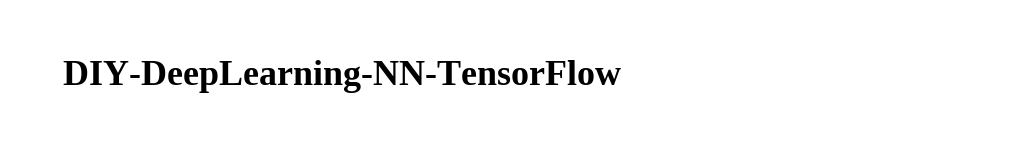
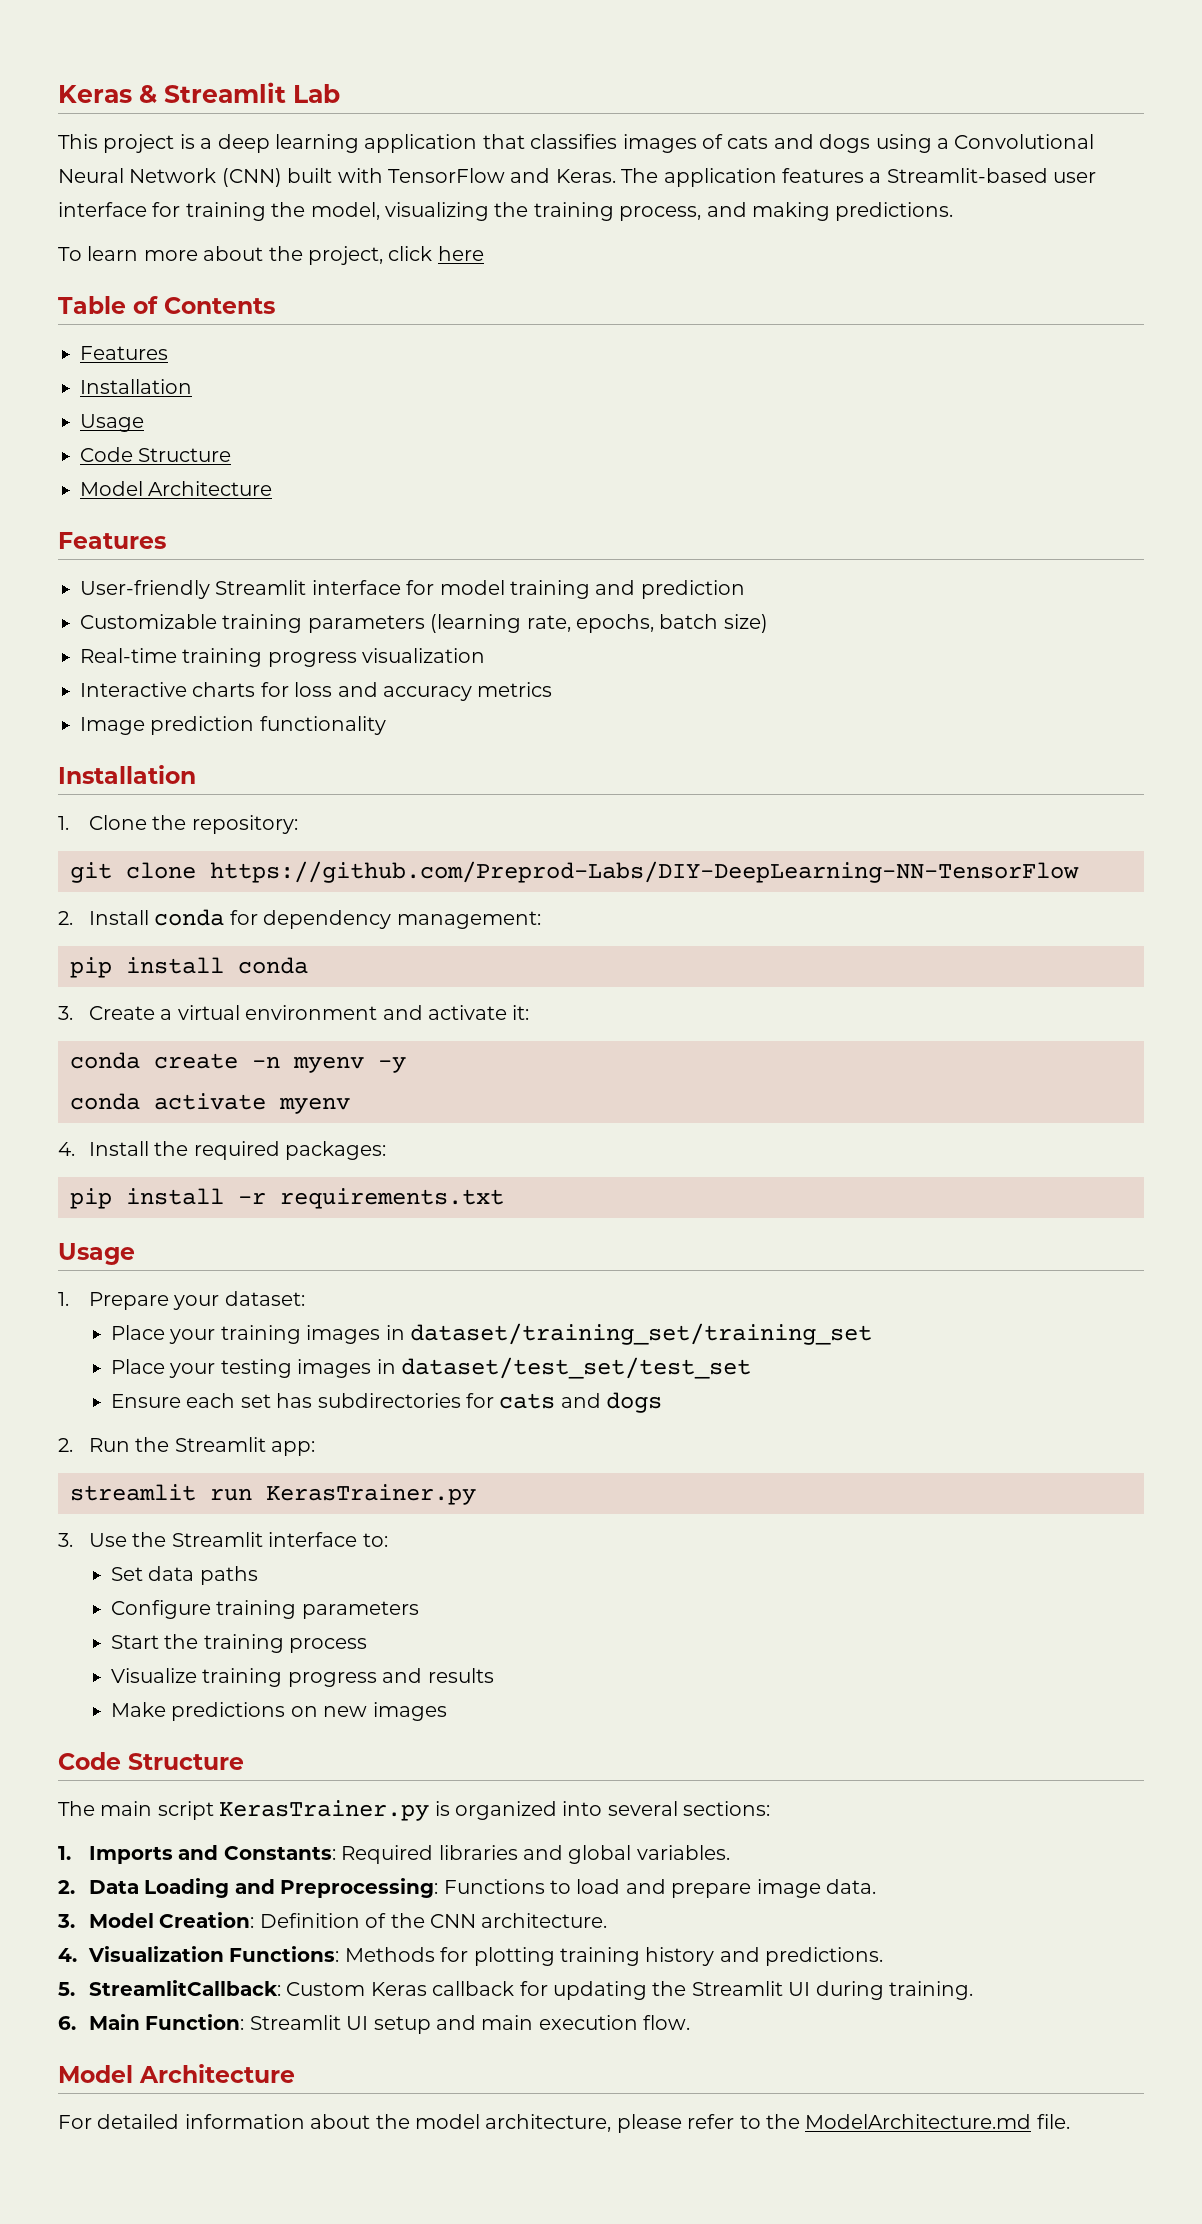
[63,60,621,93] DIY-DeepLearning-NN-TensorFlow -> [58,82,340,103] [58,134,1095,153] [58,168,1097,187] [58,202,954,221] [58,246,484,265] [58,296,275,314] [80,346,168,360] [80,379,192,394] [80,414,144,432] [80,447,232,462] [80,481,273,496] [58,532,166,549] [80,580,745,599] [80,614,768,633] [80,648,486,667] [80,682,553,701] [80,716,386,735] [58,765,196,784] [58,815,298,834] [70,861,1079,883] [58,909,541,929] [70,957,308,978] [58,1005,530,1020] [70,1052,406,1073] [70,1093,350,1114] [58,1141,387,1160] [70,1188,504,1209] [58,1243,135,1265] [58,1291,305,1310] [111,1323,873,1345] [111,1357,752,1379] [111,1392,663,1413] [58,1437,316,1456] [70,1484,476,1505] [58,1532,388,1547] [111,1566,258,1585] [111,1600,419,1619] [111,1634,368,1653] [111,1668,494,1687] [111,1702,447,1721] [58,1752,244,1770] [58,1800,771,1821] [58,1845,730,1864] [58,1878,877,1898] [57,1912,608,1928] [58,1946,884,1966] [58,1980,974,2000] [58,2014,691,2034] [58,2064,295,2083] [58,2114,1070,2133] Keras & Streamlit Lab // This project is a deep learning application that classifies images of cats and dogs using a Convolutional Neural Network (CNN) built with TensorFlow and Keras. The application features a Streamlit-based user interface for training the model, visualizing the training process, and making predictions. // To learn more about the project, click here // Table of Contents // Features // Installation // Usage // Code Structure // Model Architecture // Features // User-friendly Streamlit interface for model training and prediction // Customizable training parameters (learning rate, epochs, batch size) // Real-time training progress visualization // Interactive charts for loss and accuracy metrics // Image prediction functionality // Installation // 1. Clone the repository: // git clone https://github.com/Preprod-Labs/DIY-DeepLearning-NN-TensorFlow // 2. Install conda for dependency management: // pip install conda // 3. Create a virtual environment and activate it: // conda create -n myenv -y // conda activate myenv // 4. Install the required packages: // pip install -r requirements.txt // Usage // 1. Prepare your dataset: // Place your training images in dataset/training_set/training_set // Place your testing images in dataset/test_set/test_set // Ensure each set has subdirectories for cats and dogs // 2. Run the Streamlit app: // streamlit run KerasTrainer.py // 3. Use the Streamlit interface to: // Set data paths // Configure training parameters // Start the training process // Visualize training progress and results // Make predictions on new images // Code Structure // The main script KerasTrainer.py is organized into several sections: // 1. Imports and Constants: Required libraries and global variables. // 2. Data Loading and Preprocessing: Functions to load and prepare image data. // 3. Model Creation: Definition of the CNN architecture. // 4. Visualization Functions: Methods for plotting training history and predictions. // 5. StreamlitCallback: Custom Keras callback for updating the Streamlit UI during training. // 6. Main Function: Streamlit UI setup and main execution flow. // Model Architecture // For detailed information about the model architecture, please refer to the ModelArchitecture.md file.

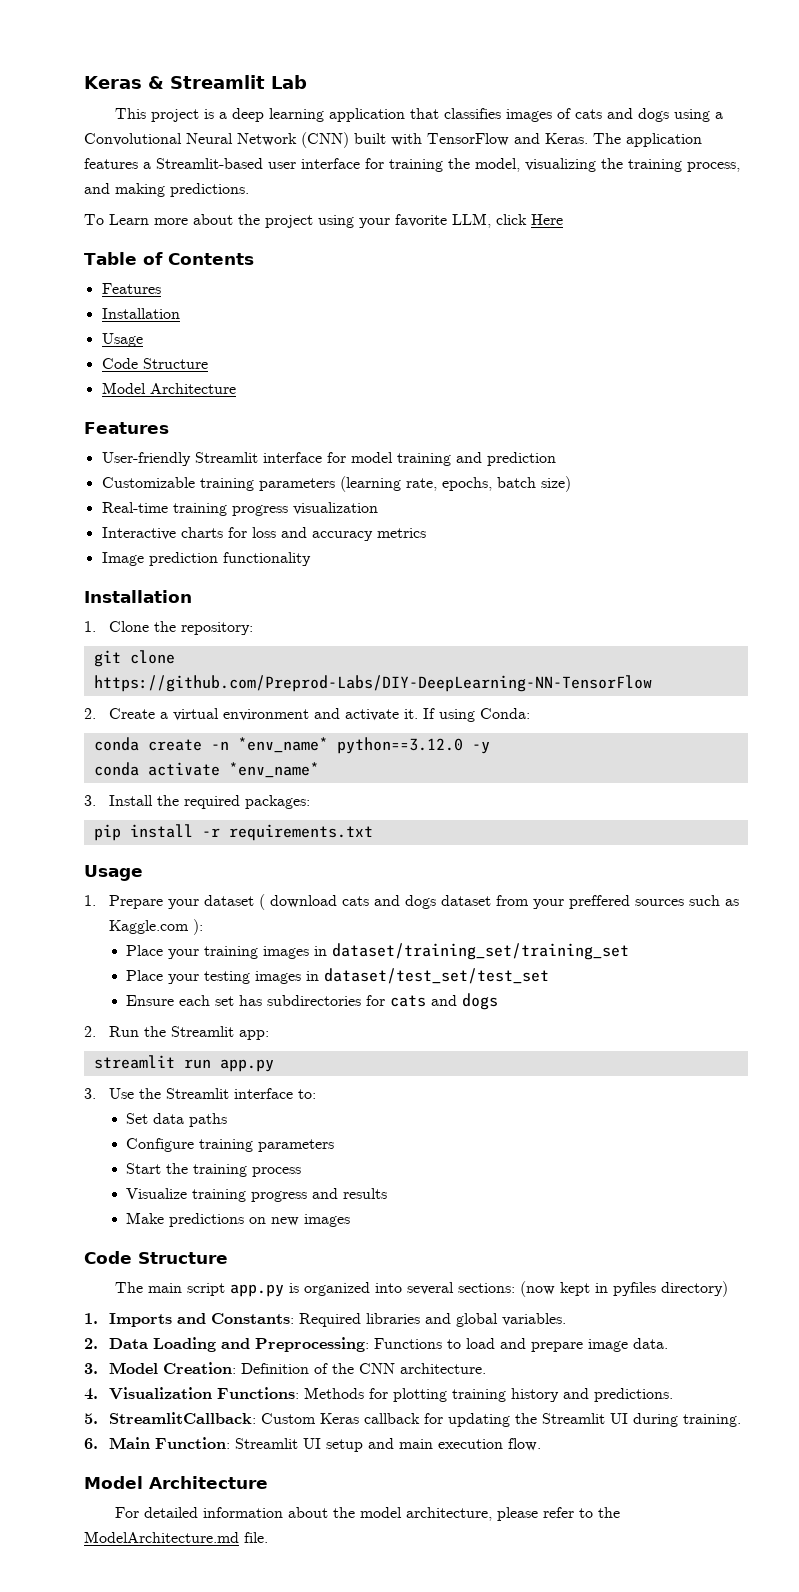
[87,246,139,261] learn -> [109,214,149,225] Learn
[308,246,484,265] project, click here -> [265,213,563,228] project using your favorite LLM, click Here
[89,909,541,929] [70,957,308,978] [58,1006,73,1020] Install conda for dependency management: // pip install conda // 3. -> (96, 713) none
[512,1005,530,1020] it: -> [403,708,530,722] it. If using Conda:
[293,1056,364,1073] myenv -> [237,737,463,754] *env_name* python==3.12.0
[279,1097,350,1114] [58,1142,75,1156] myenv // 4. -> [228,762,319,778] [84,795,96,806] *env_name* // 3.
[224,1291,305,1306] dataset: -> [203,894,739,910] [108,919,203,935] dataset ( download cats and dogs dataset from your preffered sources such as Kaggle.com ):
[266,1484,476,1505] KerasTrainer.py -> [219,1059,274,1072] app.py
[219,1800,430,1821] KerasTrainer.py -> [229,1284,284,1297] app.py
(771, 1808) none -> [519,1281,728,1297] (now kept in pyfiles directory)

